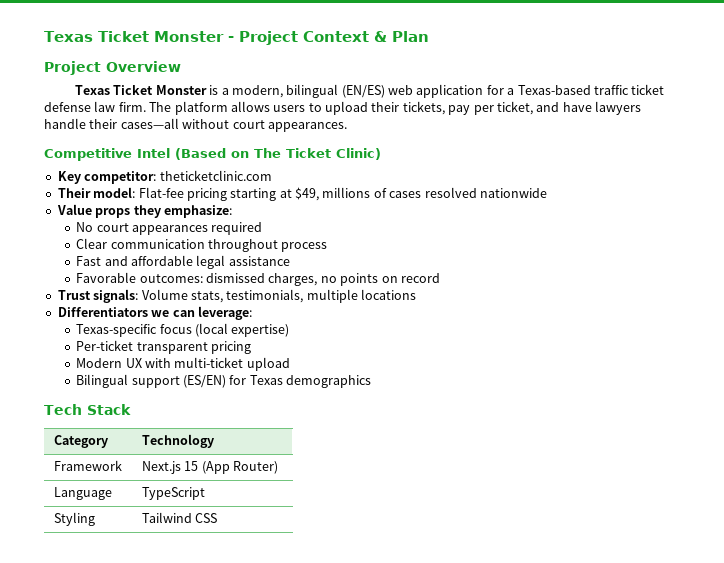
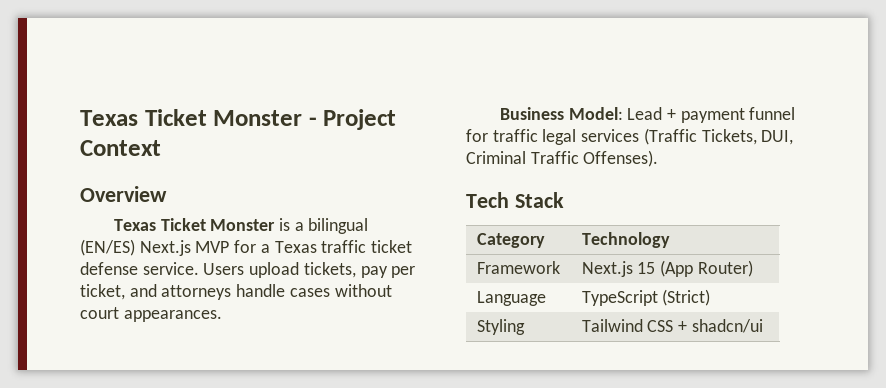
[373,31,429,42] [44,61,101,75] & Plan // Project -> (161, 148) //
[231,85,283,98] modern, -> (304, 226) none
[388,84,484,98] web application -> [139,240,230,256] Next.js MVP
[517,85,591,95] Texas-based -> [274,241,317,253] Texas
[94,101,400,115] law firm. The platform allows users to upload their -> [142,262,300,278] service. Users upload
[562,101,641,115] [44,118,347,132] [44,148,381,161] [57,170,272,184] [57,187,547,201] [56,204,232,218] [76,222,263,235] [76,238,328,252] [76,255,290,269] [76,272,440,286] [57,289,416,303] [57,306,252,320] [76,323,290,337] [76,340,252,354] [76,357,290,371] [76,374,372,388] have lawyers handle their cases—all without court appearances. // Competitive Intel (Based on The Ticket Clinic) // Key competitor: theticketclinic.com // Their model: Flat-fee pricing starting at $49, millions of cases resolved nationwide // Value props they emphasize: // No court appearances required // Clear communication throughout process // Fast and affordable legal assistance // Favorable outcomes: dismissed charges, no points on record // Trust signals: Volume stats, testimonials, multiple locations // Differentiators we can leverage: // Texas-specific focus (local expertise) // Per-ticket transparent pricing // Modern UX with multi-ticket upload // Bilingual support (ES/EN) for Texas demographics -> [161,284,392,300] [80,307,222,322] [499,107,796,123] [466,128,794,145] [466,150,659,167] attorneys handle cases without court appearances. // Business Model: Lead + payment funnel for traffic legal services (Traffic Tickets, DUI, Criminal Traffic Offenses).
(205, 493) none -> [662,289,711,306] (Strict)
(218, 518) none -> [678,319,763,333] + shadcn/ui

